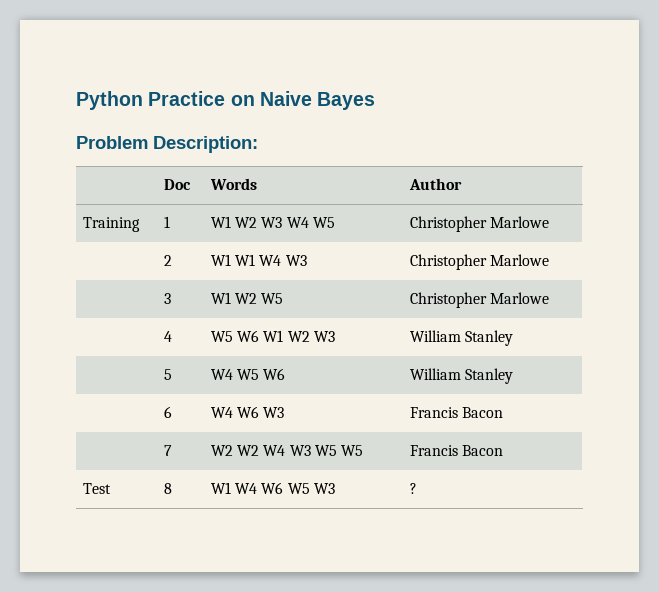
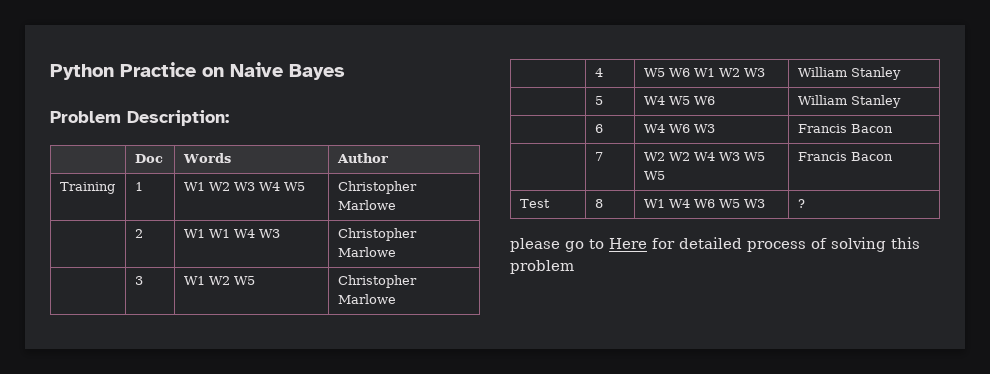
(418, 488) none -> [510,237,920,252] [510,260,574,274] // please go to Here for detailed process of solving this problem

